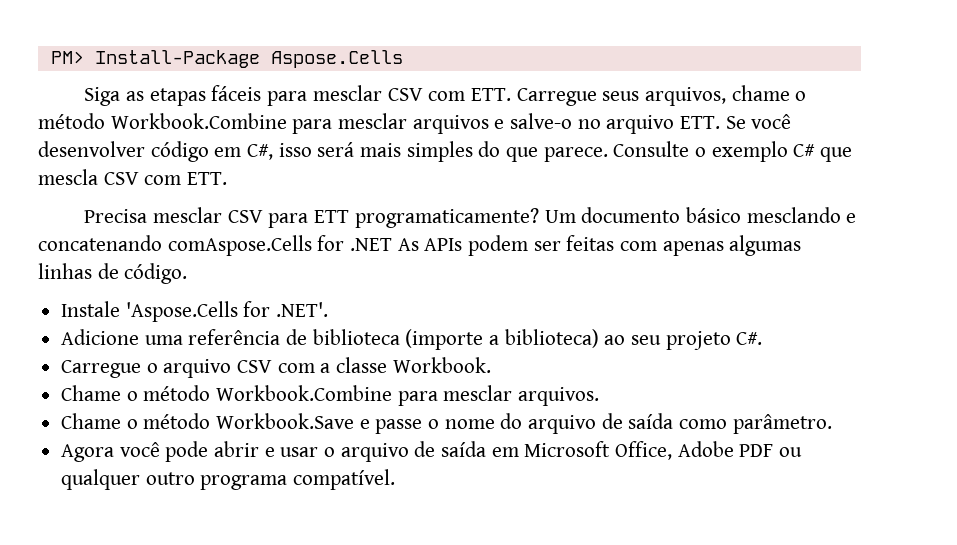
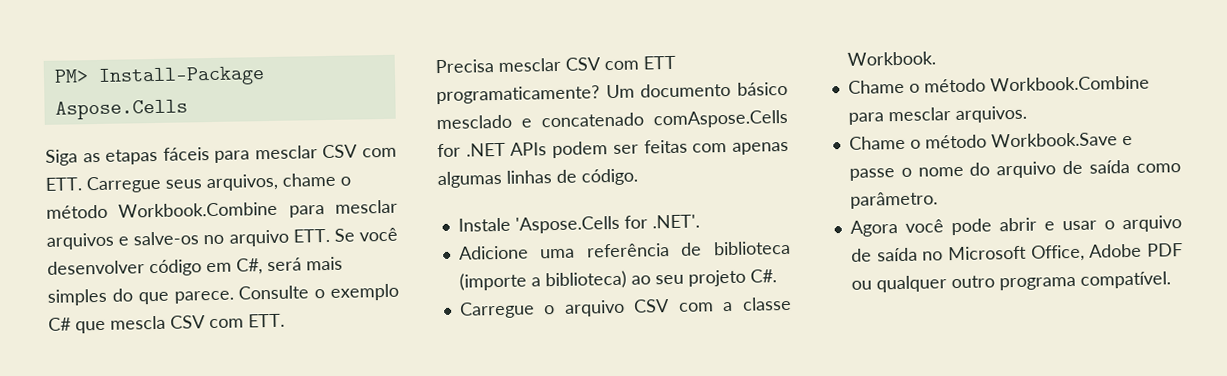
[510,113,573,129] salve-o -> [133,231,200,246] salve-os
[278,143,312,157] isso -> (263, 266) none
[268,213,309,228] para -> [604,60,639,71] com
[746,207,857,223] [38,235,162,251] mesclando e concatenando -> [436,112,644,130] mesclado e concatenado
[397,238,419,251] As -> (506, 149) none
[491,447,519,457] em -> [922,251,944,261] no

